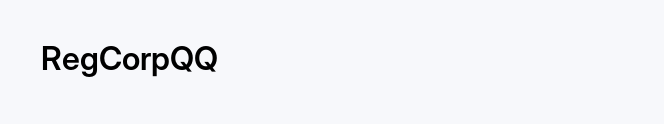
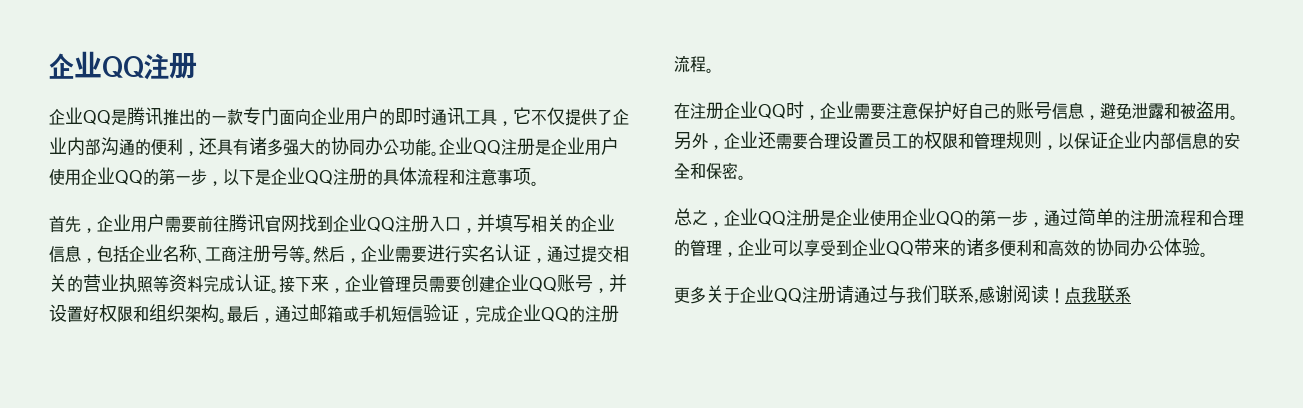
[41,46,218,77] RegCorpQQ -> [49,51,197,80] [49,107,629,126] [49,137,619,156] [49,167,539,186] [49,214,615,233] [49,244,629,264] [49,274,627,293] [49,304,619,323] [674,56,714,73] [674,101,1238,120] [674,131,1240,150] [674,162,746,180] [674,208,1244,227] [674,238,1208,257] [674,285,1131,304] 企业QQ注册 // 企业QQ是腾讯推出的一款专门面向企业用户的即时通讯工具，它不仅提供了企业内部沟通的便利，还具有诸多强大的协同办公功能。企业QQ注册是企业用户使用企业QQ的第一步，以下是企业QQ注册的具体流程和注意事项。 // 首先，企业用户需要前往腾讯官网找到企业QQ注册入口，并填写相关的企业信息，包括企业名称、工商注册号等。然后，企业需要进行实名认证，通过提交相关的营业执照等资料完成认证。接下来，企业管理员需要创建企业QQ账号，并设置好权限和组织架构。最后，通过邮箱或手机短信验证，完成企业QQ的注册流程。 // 在注册企业QQ时，企业需要注意保护好自己的账号信息，避免泄露和被盗用。另外，企业还需要合理设置员工的权限和管理规则，以保证企业内部信息的安全和保密。 // 总之，企业QQ注册是企业使用企业QQ的第一步，通过简单的注册流程和合理的管理，企业可以享受到企业QQ带来的诸多便利和高效的协同办公体验。 // 更多关于企业QQ注册请通过与我们联系,感谢阅读！点我联系

